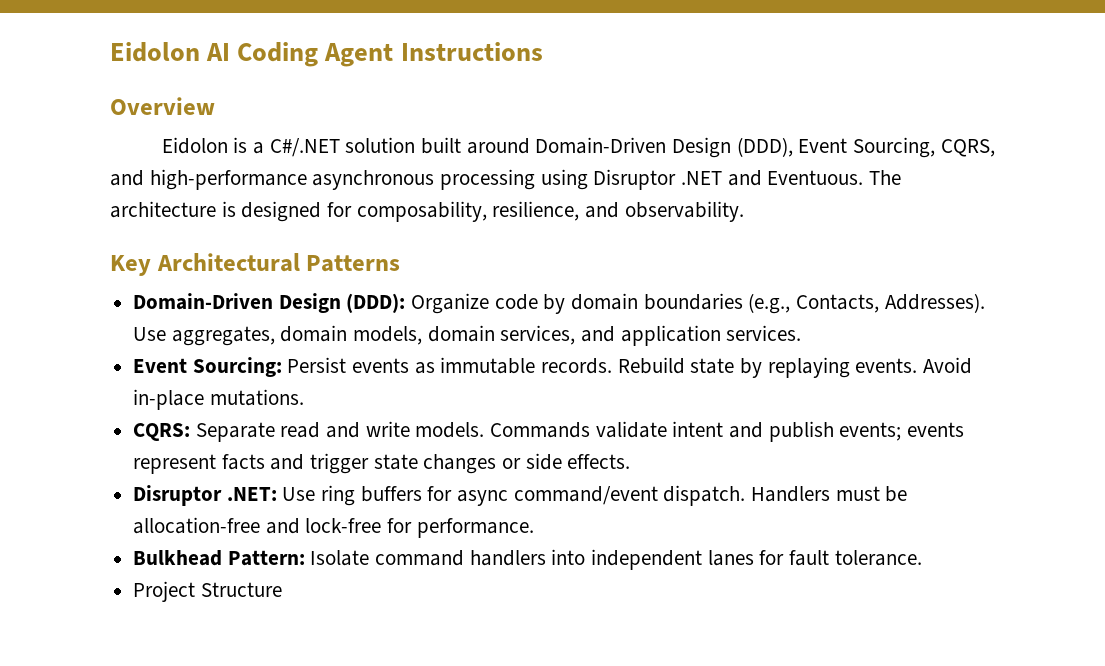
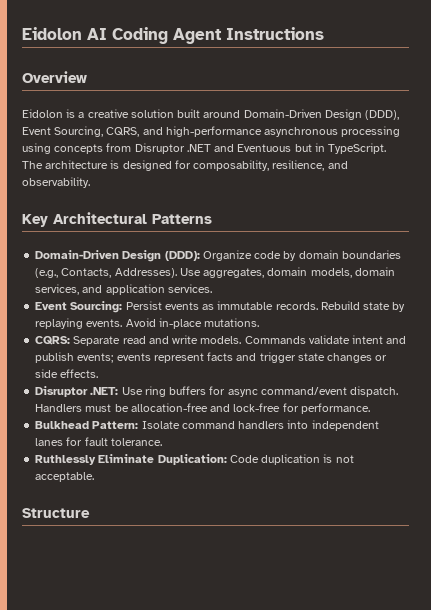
[269,138,340,157] C#/.NET -> [87,109,129,118] creative
(588, 179) none -> [54,143,132,154] concepts from
[767,170,864,185] Eventuous. -> [237,143,387,154] Eventuous but in TypeScript.
[133,581,196,602] Project -> [35,454,354,465] [35,472,95,482] Ruthlessly Eliminate Duplication: Code duplication is not acceptable. //

